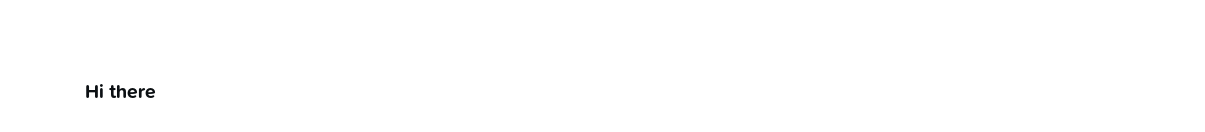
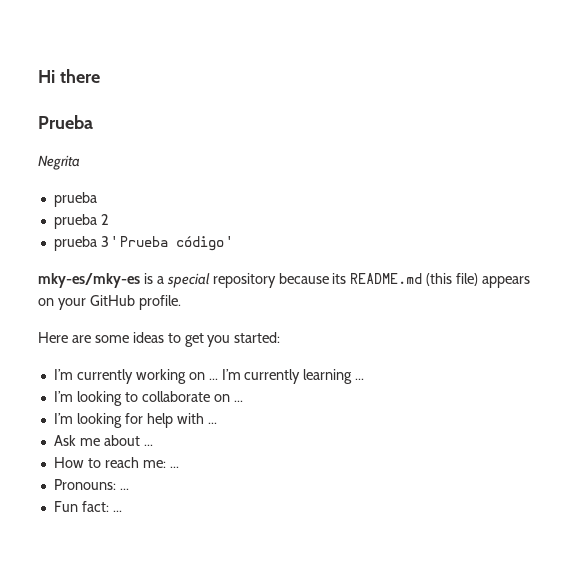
(157, 92) none -> [38,115,93,129] [38,155,80,170] [53,192,97,207] [53,214,109,229] [53,236,231,251] [38,273,531,288] [38,295,181,310] [38,332,281,347] [53,369,365,384] [53,391,243,406] [53,413,217,428] [53,435,153,446] [53,457,179,468] [53,479,129,490] [53,501,122,512] // Prueba // Negrita // prueba // prueba 2 // prueba 3 ' Prueba código ' // mky-es/mky-es is a special repository because its README.md (this file) appears on your GitHub profile. // Here are some ideas to get you started: // I’m currently working on ... I’m currently learning ... // I’m looking to collaborate on ... // I’m looking for help with ... // Ask me about ... // How to reach me: ... // Pronouns: ... // Fun fact: ...

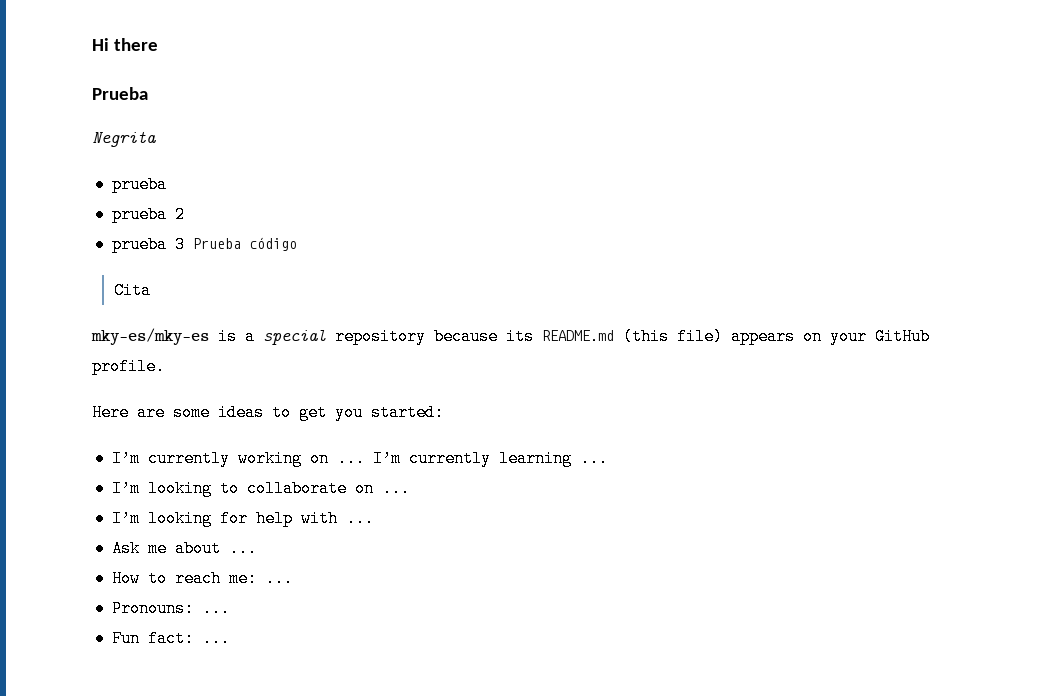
[112,236,116,247] ' -> (185, 244) none
[227,236,231,247] ' -> [114,282,152,299] // Cita

